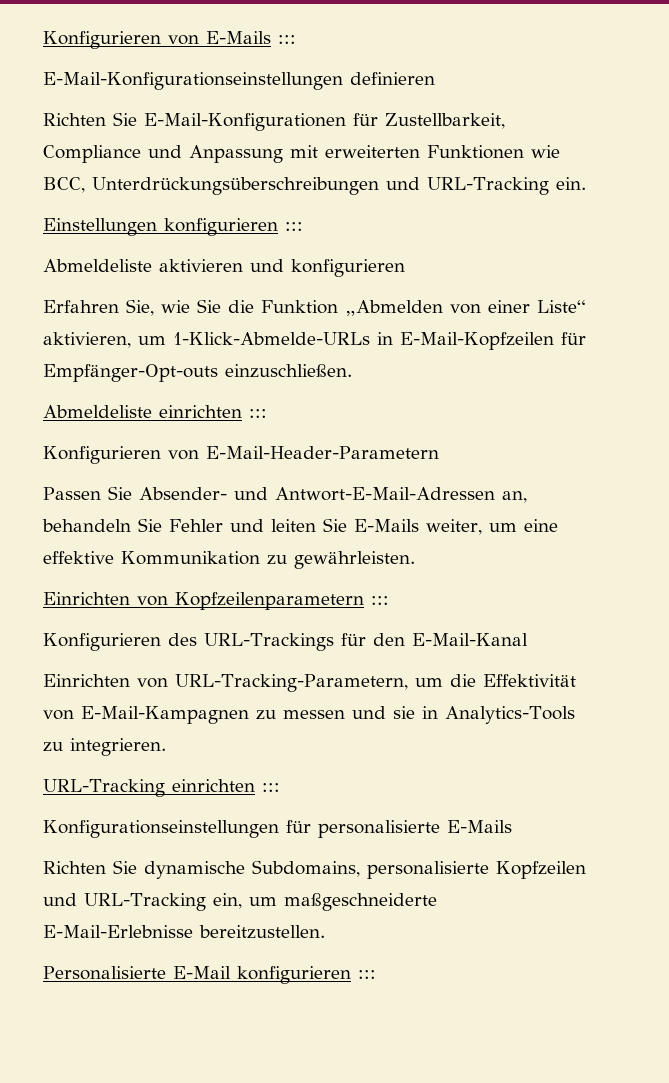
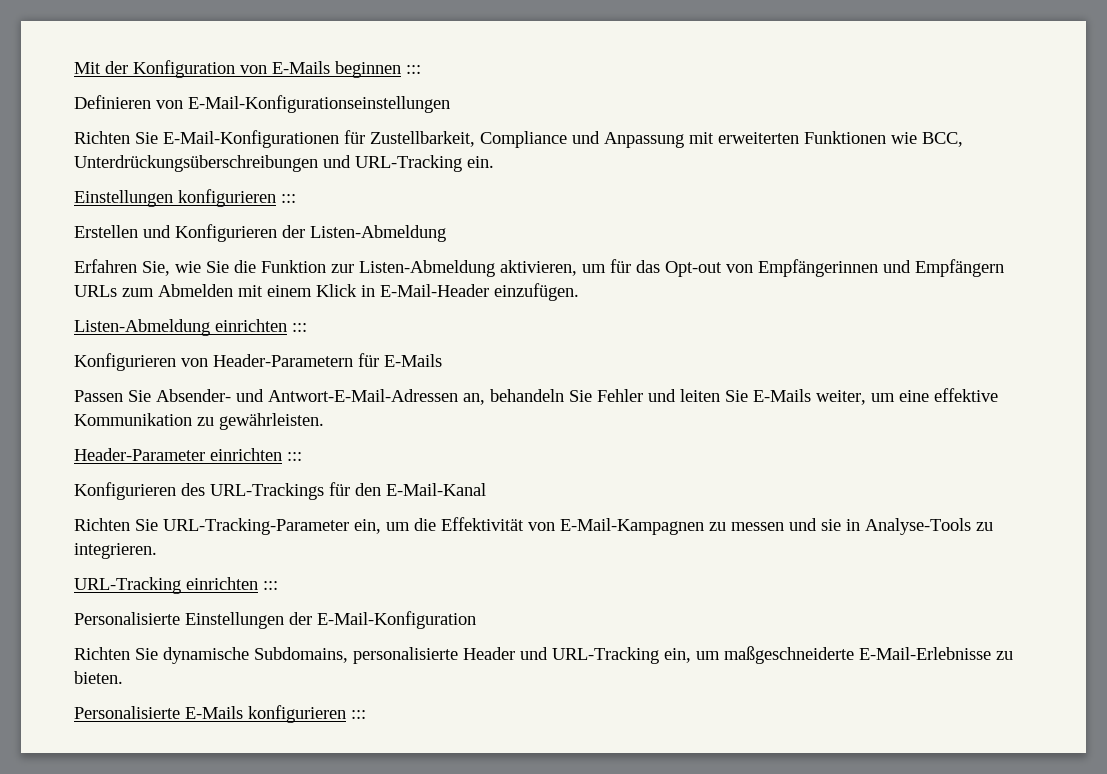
[43,31,161,49] Konfigurieren -> [74,60,235,78] Mit der Konfiguration
[278,35,296,44] ::: // -> [335,61,421,78] [74,95,183,109] beginnen ::: // Definieren von
[350,72,435,85] definieren -> (450, 104) none
[43,259,405,277] Abmeldeliste aktivieren und konfigurieren -> [74,224,446,242] Erstellen und Konfigurieren der Listen-Abmeldung
[345,300,586,316] [43,332,586,350] [43,364,352,382] [43,405,152,418] „Abmelden von einer Liste“ aktivieren, um 1-Klick-Abmelde-URLs in E-Mail-Kopfzeilen für Empfänger-Opt-outs einzuschließen. // Abmeldeliste -> [331,259,1004,277] [74,283,579,301] [74,319,210,336] zur Listen-Abmeldung aktivieren, um für das Opt-out von Empfängerinnen und Empfängern URLs zum Abmelden mit einem Klick in E-Mail-Header einzufügen. // Listen-Abmeldung
[206,446,439,459] E-Mail-Header-Parametern -> [213,353,442,367] Header-Parametern für E-Mails
[43,592,364,610] Einrichten von Kopfzeilenparametern -> [74,448,282,461] Header-Parameter einrichten
[43,674,408,692] Einrichten von URL-Tracking-Parametern, -> [74,518,381,535] Richten Sie URL-Tracking-Parameter ein,
[445,706,575,724] Analytics-Tools -> [865,518,971,535] Analyse-Tools
[43,820,512,838] Konfigurationseinstellungen für personalisierte E-Mails -> [74,611,476,629] Personalisierte Einstellungen der E-Mail-Konfiguration
[496,861,586,879] Kopfzeilen -> [463,647,515,660] Header
[199,925,325,939] [43,966,231,980] bereitzustellen. // Personalisierte E-Mail -> [996,651,1013,660] [74,671,123,684] [74,706,243,719] zu bieten. // Personalisierte E-Mails

